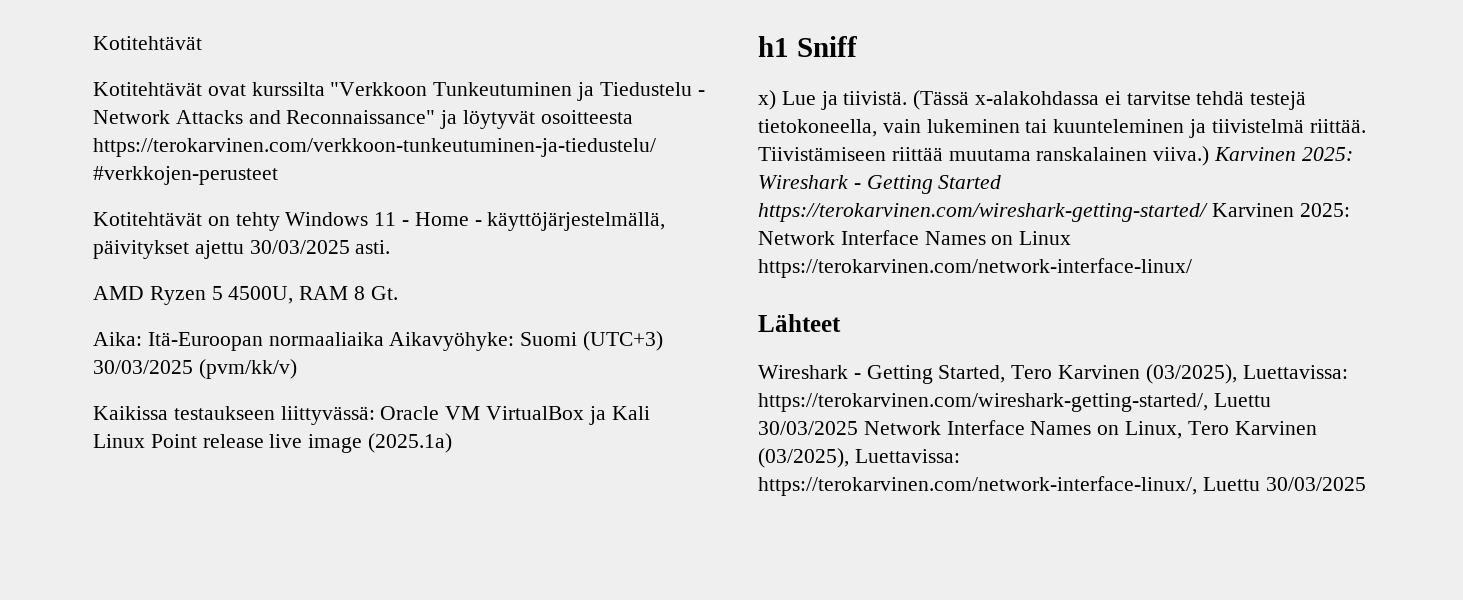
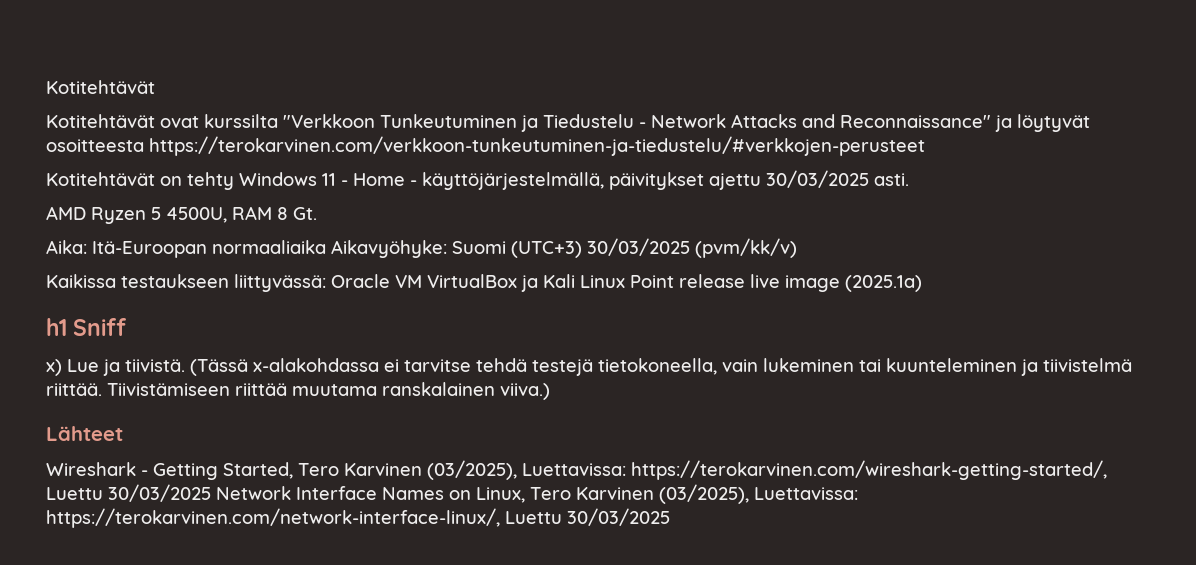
[1214,147,1353,161] [758,175,1002,194] [758,203,1350,222] [758,230,1072,245] [758,258,1192,278] Karvinen 2025: Wireshark - Getting Started https://terokarvinen.com/wireshark-getting-started/ Karvinen 2025: Network Interface Names on Linux https://terokarvinen.com/network-interface-linux/ -> (550, 391) none

